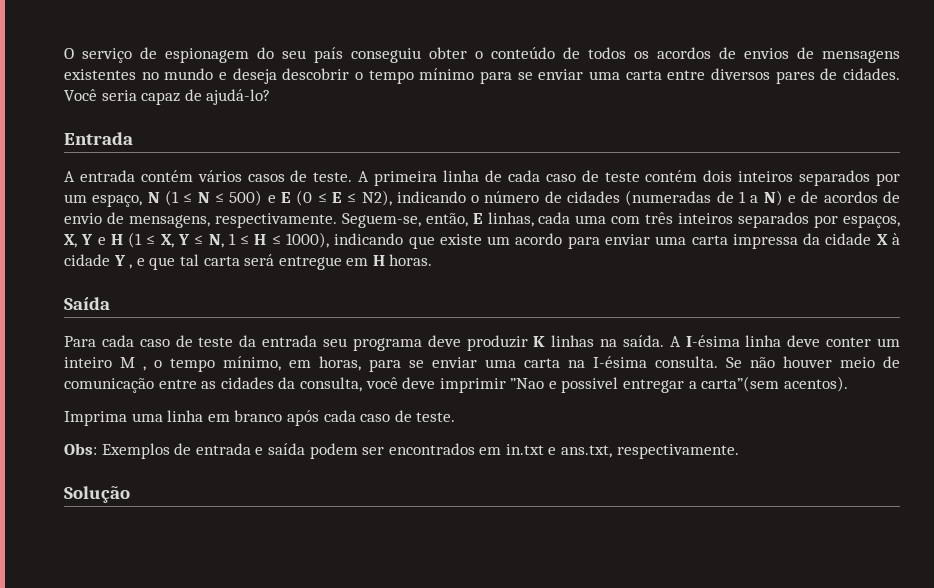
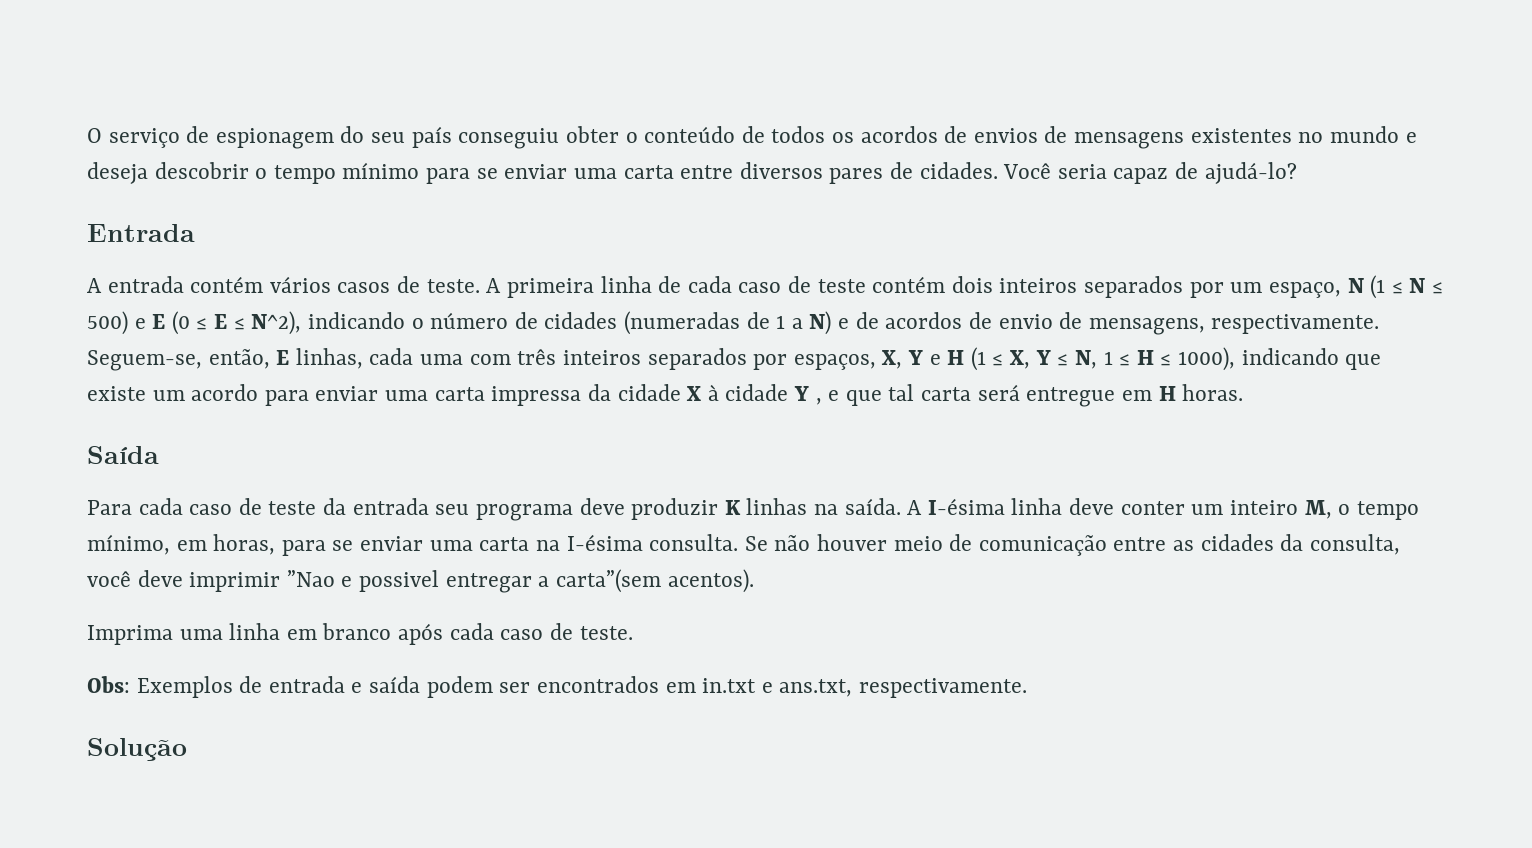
[361,190,392,206] N2), -> [251,311,302,335] N^2),
[120,357,146,371] M , -> [1304,500,1332,519] M,

